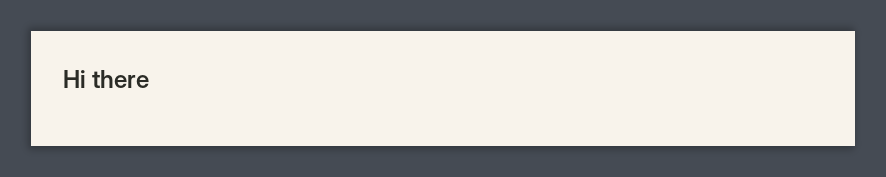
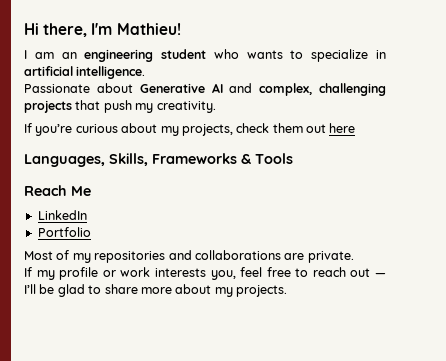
[92,70,150,88] there -> [43,23,181,37] [24,49,386,62] [24,66,146,79] [24,83,386,96] [24,100,216,113] [24,123,356,136] [24,153,293,167] [24,185,91,196] [37,210,87,220] [37,227,91,237] [24,250,354,263] [24,267,386,280] [24,284,287,297] there, I'm Mathieu! // I am an engineering student who wants to specialize in artificial intelligence. // Passionate about Generative AI and complex, challenging projects that push my creativity. // If you’re curious about my projects, check them out here // Languages, Skills, Frameworks & Tools // Reach Me // LinkedIn // Portfolio // Most of my repositories and collaborations are private. // If my profile or work interests you, feel free to reach out — I’ll be glad to share more about my projects.

